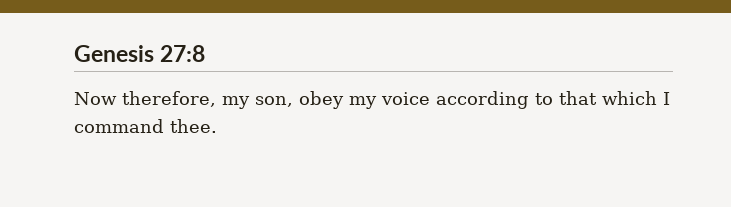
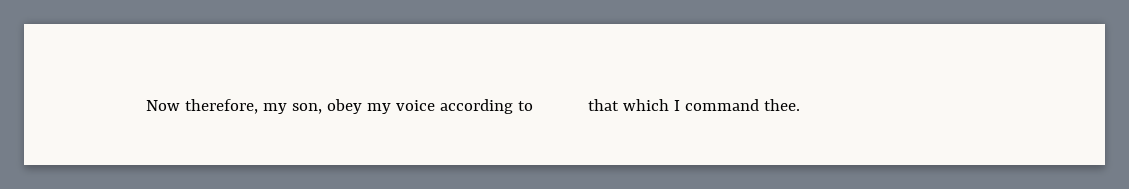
[74,45,206,62] Genesis 27:8 // -> (146, 105) none

